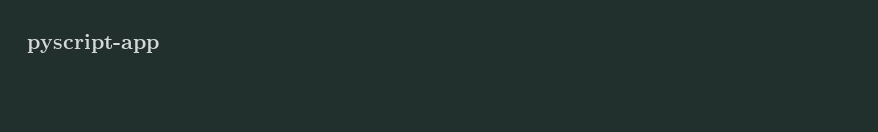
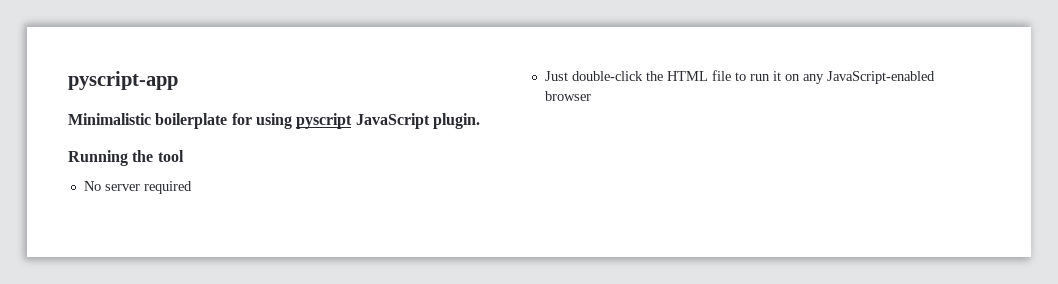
(159, 43) none -> [68,113,480,129] [68,150,184,166] [83,181,192,194] [544,70,935,84] [544,91,591,101] // Minimalistic boilerplate for using pyscript JavaScript plugin. // Running the tool // No server required // Just double-click the HTML file to run it on any JavaScript-enabled browser

